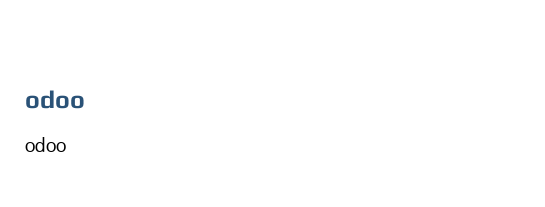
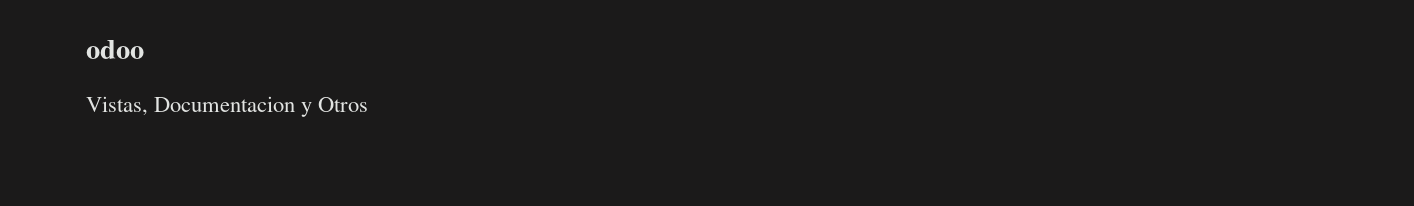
[25,137,66,152] odoo -> [86,96,369,117] Vistas, Documentacion y Otros

